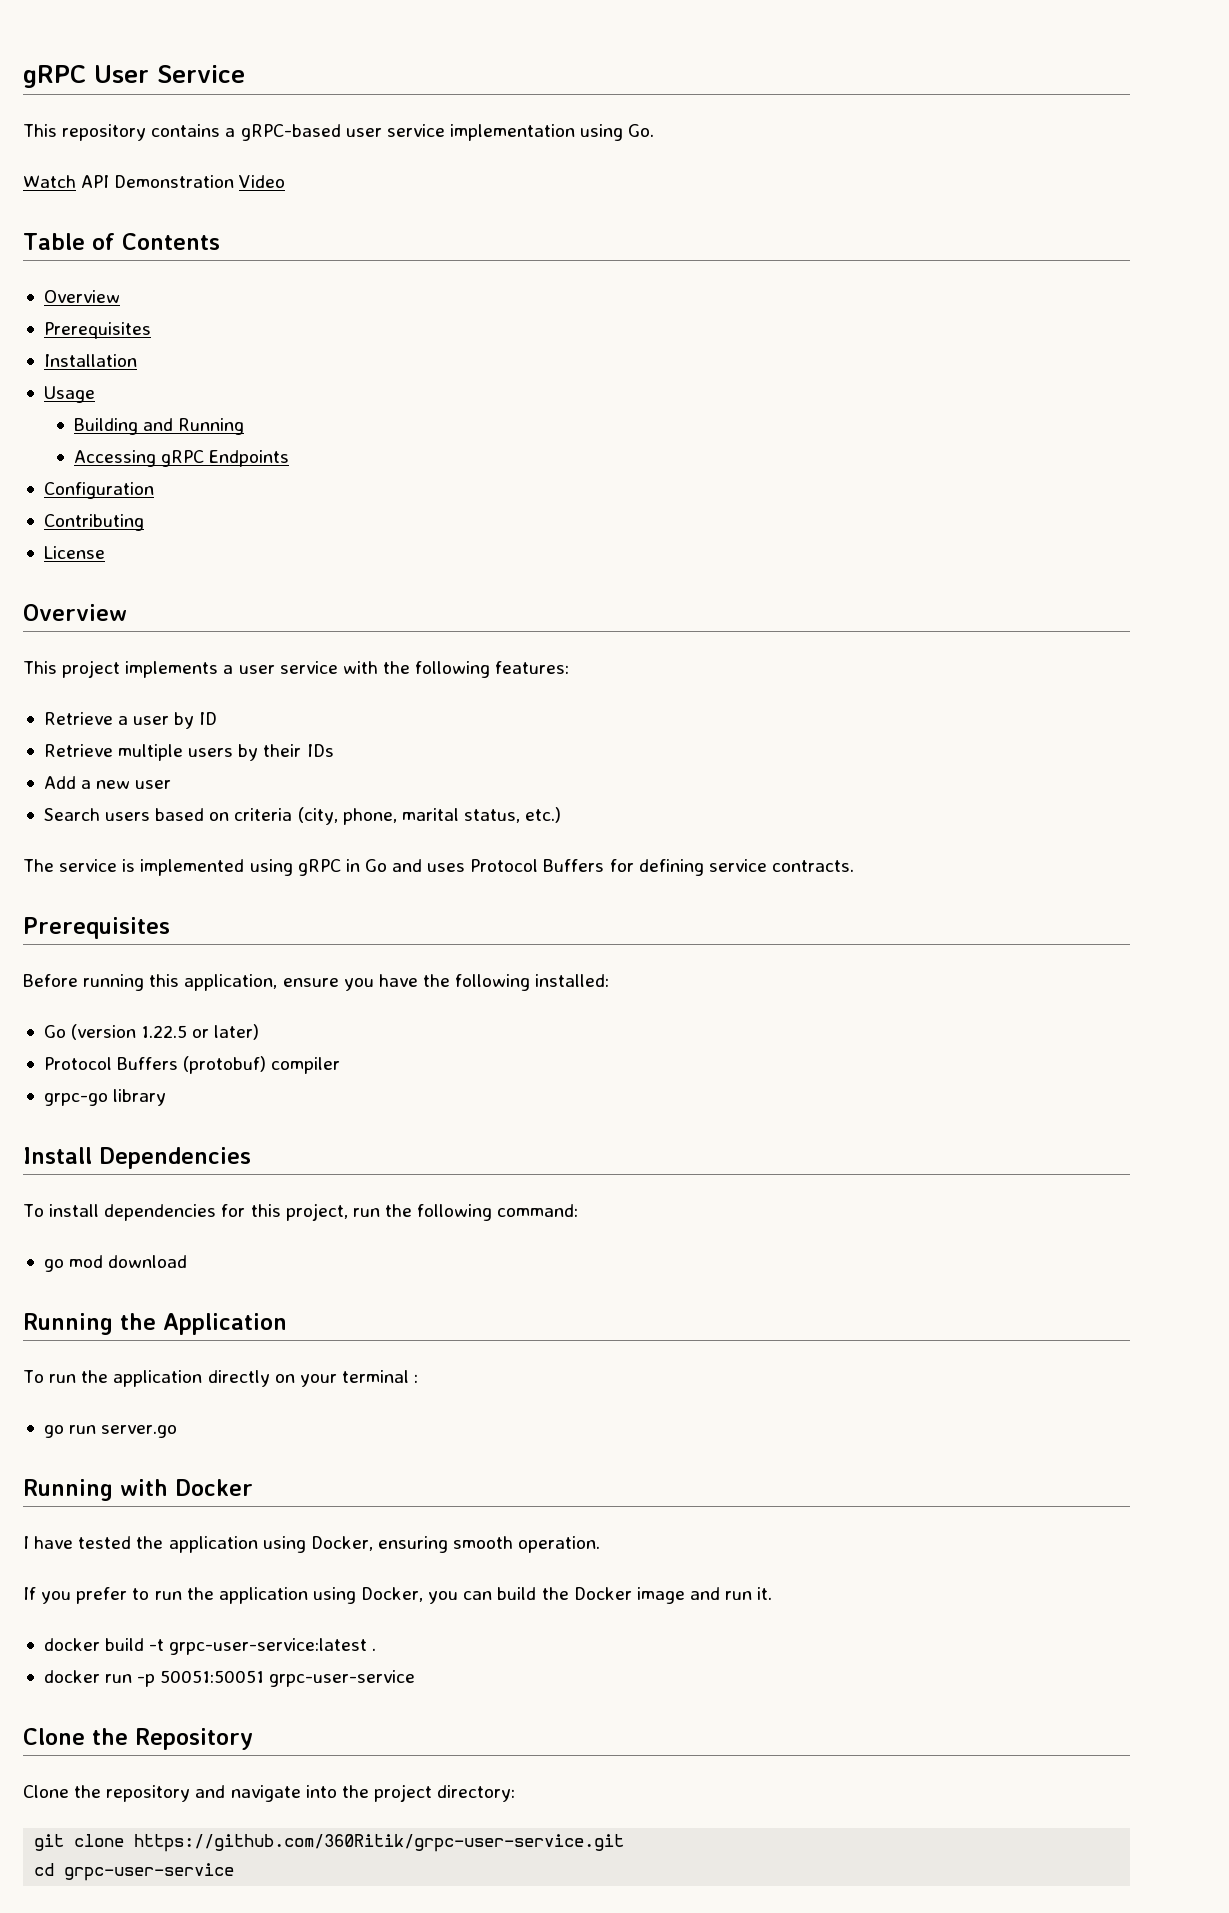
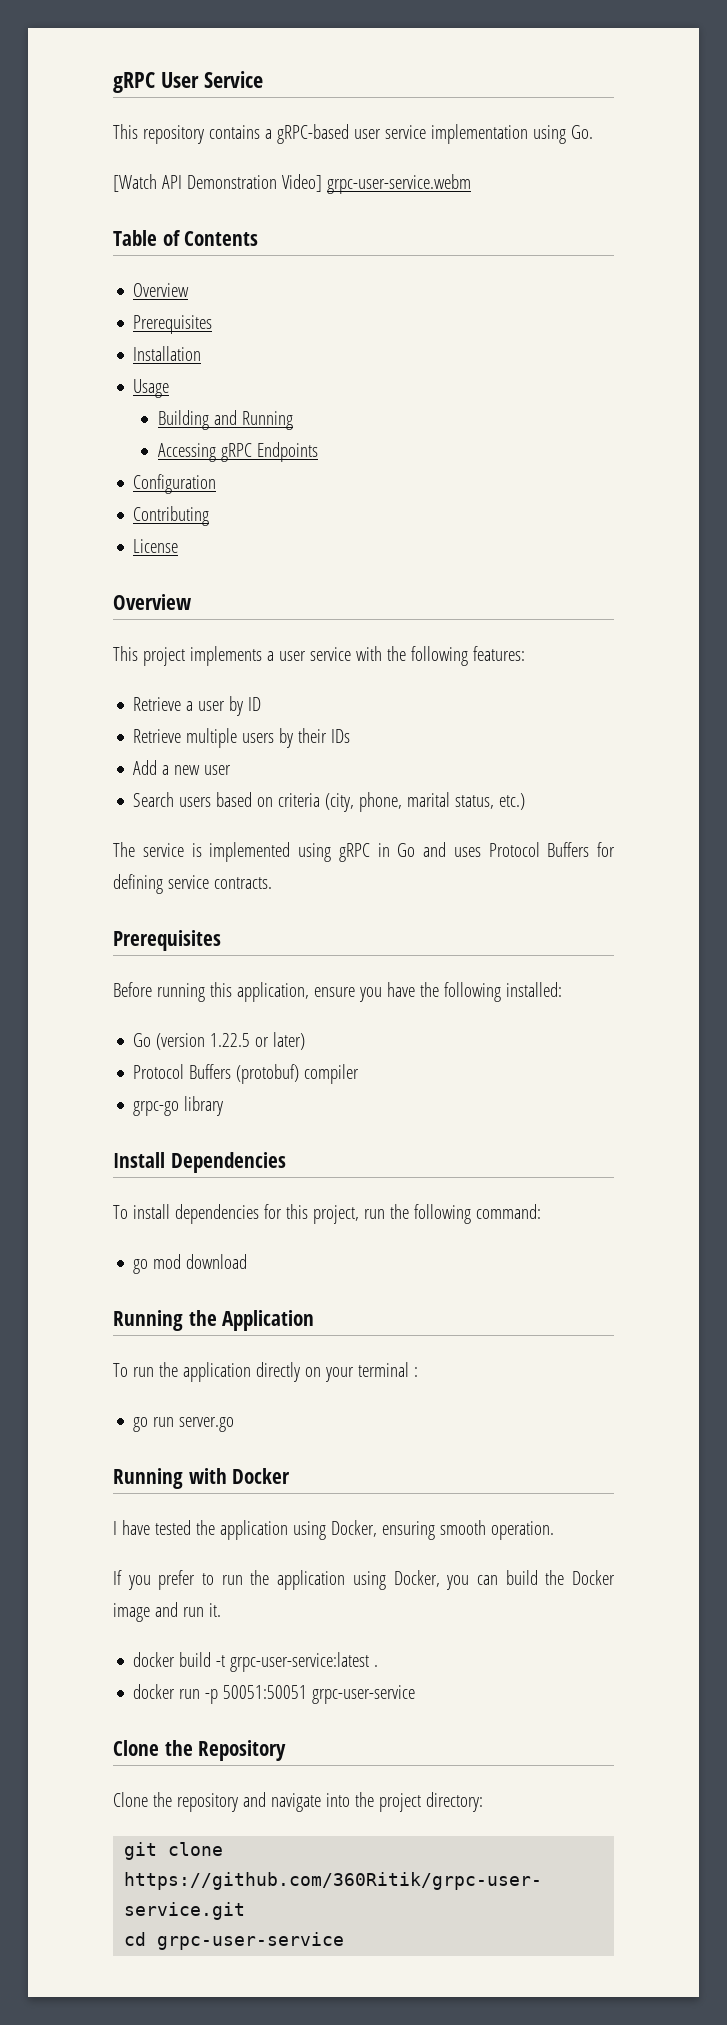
[23,175,76,188] Watch -> [113,174,157,192] [Watch
[239,175,286,188] Video -> [281,174,471,194] Video] grpc-user-service.webm

